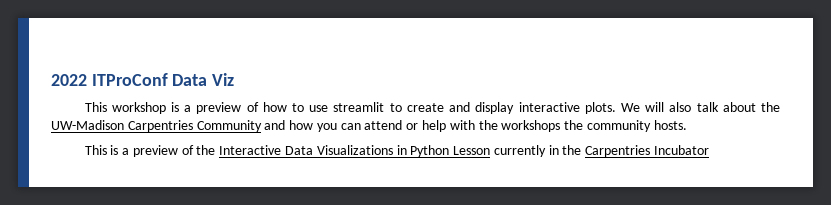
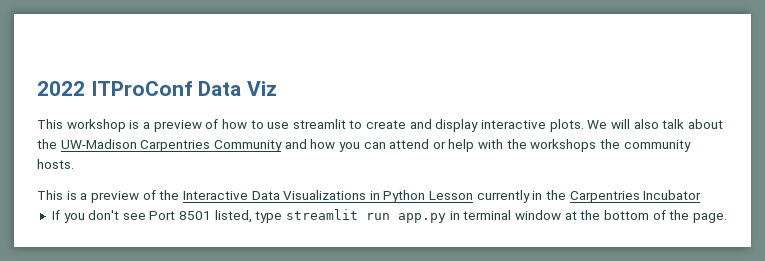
(710, 150) none -> [51,209,727,223] // If you don't see Port 8501 listed, type streamlit run app.py in terminal window at the bottom of the page.

